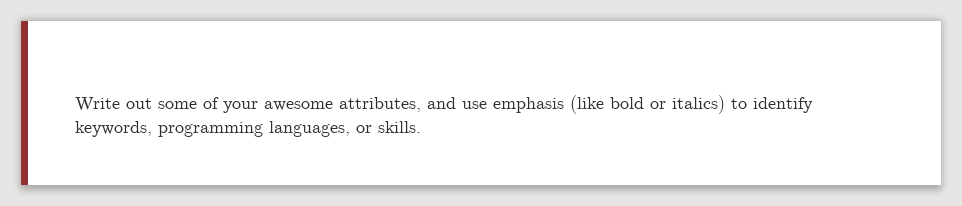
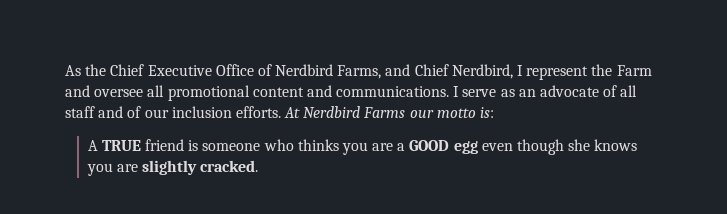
[75,95,813,114] [75,121,421,137] Write out some of your awesome attributes, and use emphasis (like bold or italics) to identify keywords, programming languages, or skills. -> [65,64,652,80] [65,85,638,101] [65,106,495,118] [87,139,638,155] [86,160,259,176] As the Chief Executive Office of Nerdbird Farms, and Chief Nerdbird, I represent the Farm and oversee all promotional content and communications. I serve as an advocate of all staff and of our inclusion efforts. At Nerdbird Farms our motto is: // A TRUE friend is someone who thinks you are a GOOD egg even though she knows you are slightly cracked.

